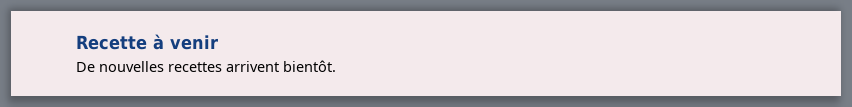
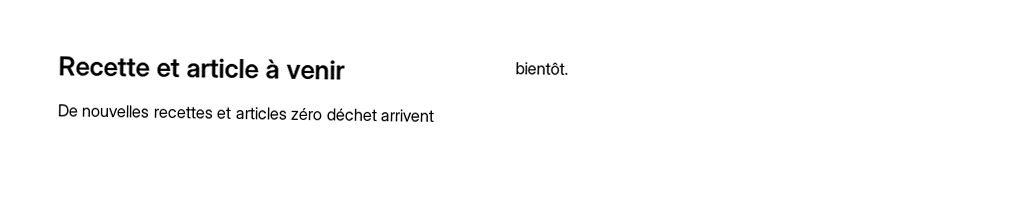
(147, 42) none -> [156,58,260,79] et article
(222, 67) none -> [216,106,377,122] et articles zéro déchet

